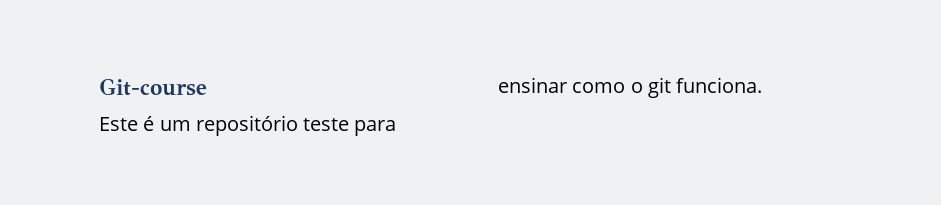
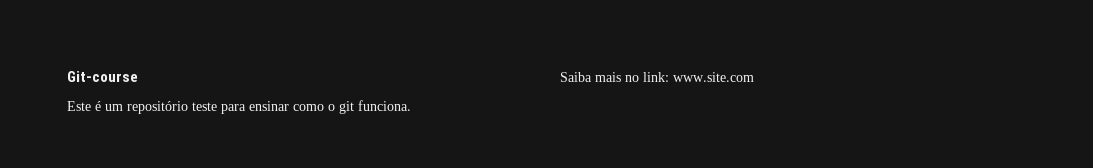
(763, 85) none -> [560,72,754,82] // Saiba mais no link: www.site.com

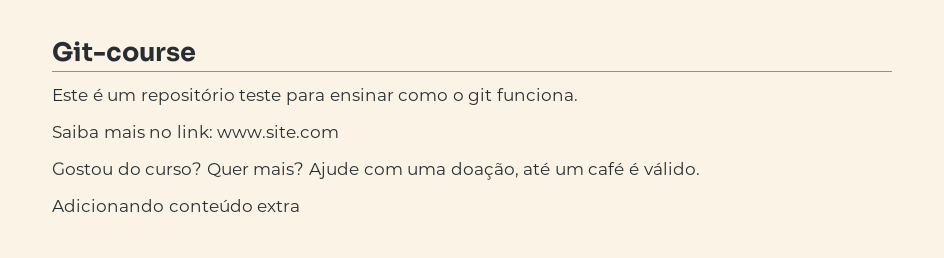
(754, 77) none -> [52,162,700,180] [52,199,301,212] // Gostou do curso? Quer mais? Ajude com uma doação, até um café é válido. // Adicionando conteúdo extra

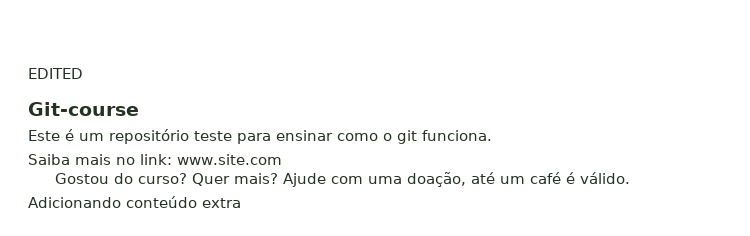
(52, 51) none -> [28,68,83,79] EDITED //

